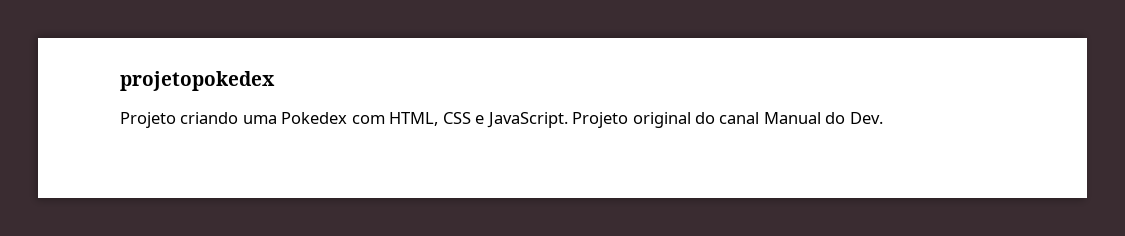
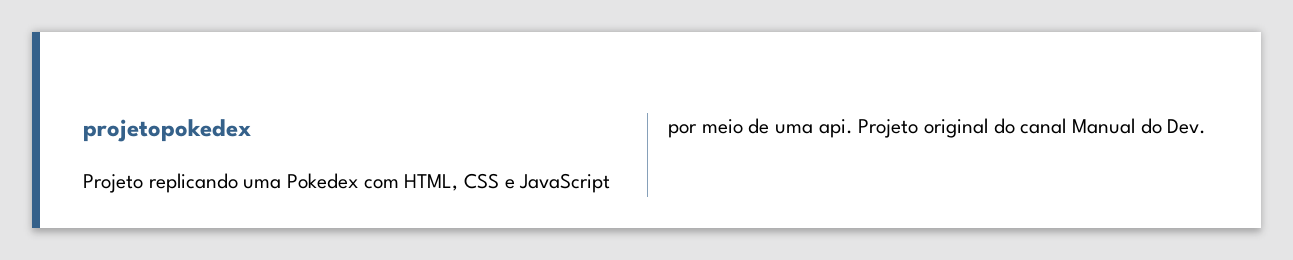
[180,112,239,124] criando -> [148,173,238,193] replicando
[486,112,568,128] JavaScript. -> [519,173,611,193] [668,118,853,138] JavaScript por meio de uma api.

